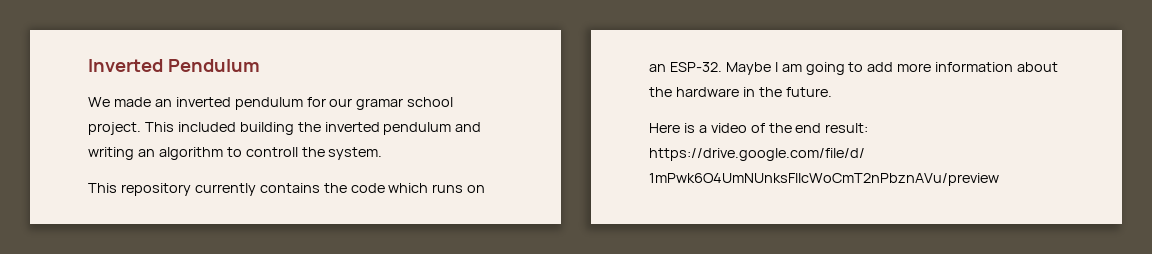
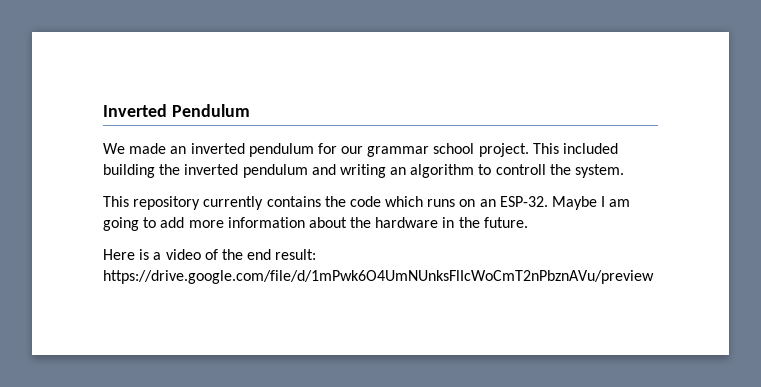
[356,98,404,110] gramar -> [367,146,430,157] grammar

